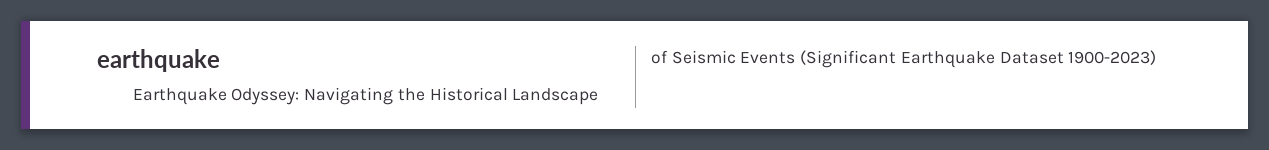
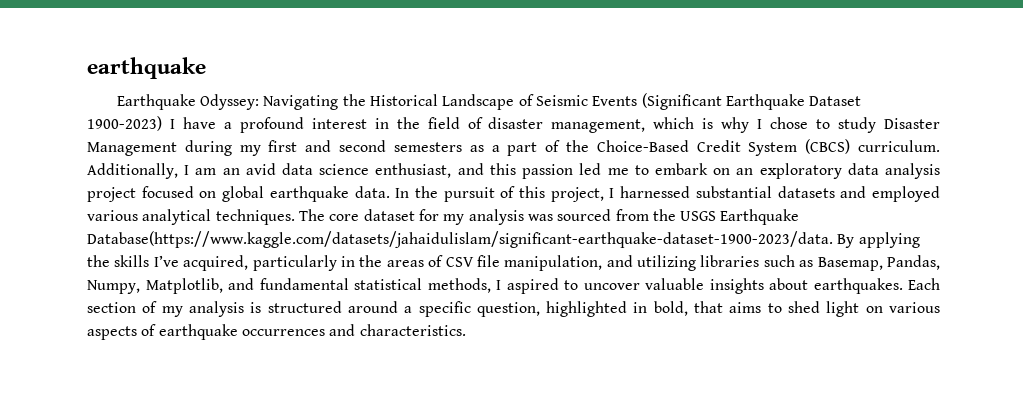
(1157, 57) none -> [169,117,940,133] [87,139,940,156] [87,163,941,179] [87,186,941,202] [87,209,800,225] [87,231,920,248] [87,255,941,271] [87,278,940,294] [87,301,940,317] [87,324,466,340] I have a profound interest in the field of disaster management, which is why I chose to study Disaster Management during my first and second semesters as a part of the Choice-Based Credit System (CBCS) curriculum. Additionally, I am an avid data science enthusiast, and this passion led me to embark on an exploratory data analysis project focused on global earthquake data. In the pursuit of this project, I harnessed substantial datasets and employed various analytical techniques. The core dataset for my analysis was sourced from the USGS Earthquake Database(https://www.kaggle.com/datasets/jahaidulislam/significant-earthquake-dataset-1900-2023/data. By applying the skills I’ve acquired, particularly in the areas of CSV file manipulation, and utilizing libraries such as Basemap, Pandas, Numpy, Matplotlib, and fundamental statistical methods, I aspired to uncover valuable insights about earthquakes. Each section of my analysis is structured around a specific question, highlighted in bold, that aims to shed light on various aspects of earthquake occurrences and characteristics.

